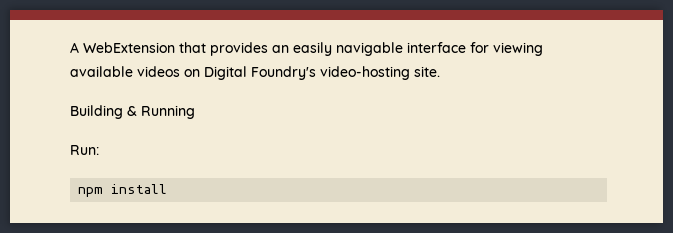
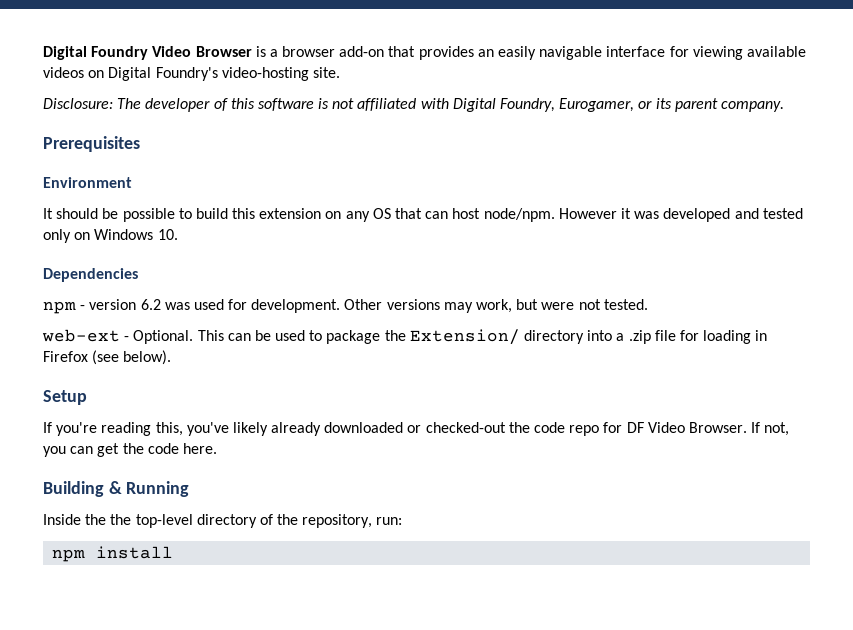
[70,42,175,53] A WebExtension -> [43,46,385,60] Digital Foundry Video Browser is a browser add-on
[70,105,195,119] [70,145,99,155] Building & Running // Run: -> [43,98,784,112] [43,136,140,152] [43,177,132,188] [43,208,803,222] [43,229,178,243] [43,268,138,282] [43,299,648,314] [42,329,768,345] [43,350,172,365] [43,390,87,405] [43,422,790,436] [43,443,217,457] [43,481,190,497] [43,514,403,528] Disclosure: The developer of this software is not affiliated with Digital Foundry, Eurogamer, or its parent company. // Prerequisites // Environment // It should be possible to build this extension on any OS that can host node/npm. However it was developed and tested only on Windows 10. // Dependencies // npm - version 6.2 was used for development. Other versions may work, but were not tested. // web-ext - Optional. This can be used to package the Extension/ directory into a .zip file for loading in Firefox (see below). // Setup // If you're reading this, you've likely already downloaded or checked-out the code repo for DF Video Browser. If not, you can get the code here. // Building & Running // Inside the the top-level directory of the repository, run:

